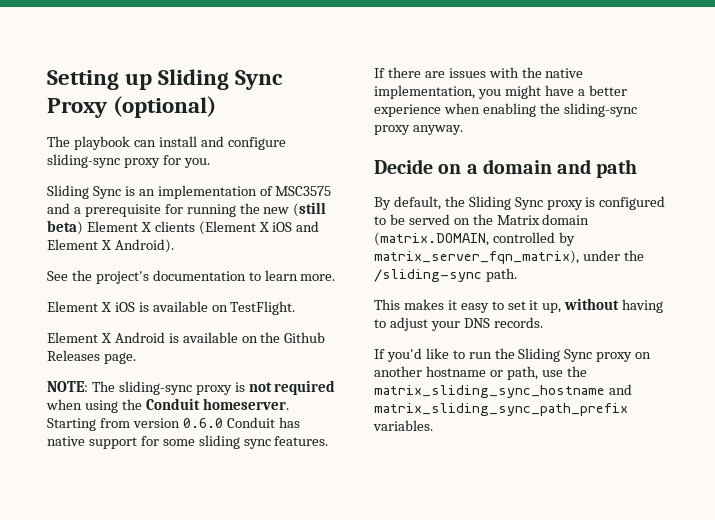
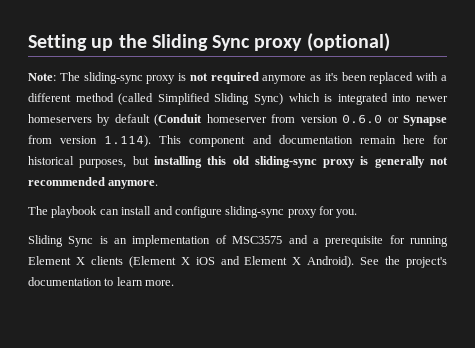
[158,69,284,90] [47,98,107,118] Sliding Sync Proxy -> [118,34,303,51] the Sliding Sync proxy
(217, 107) none -> [28,72,448,84] [28,93,449,105] [28,114,448,126] [28,135,448,147] [28,156,449,168] [28,177,159,189] // Note: The sliding-sync proxy is not required anymore as it's been replaced with a different method (called Simplified Sliding Sync) which is integrated into newer homeservers by default (Conduit homeserver from version 0.6.0 or Synapse from version 1.114). This component and documentation remain here for historical purposes, but installing this old sliding-sync proxy is generally not recommended anymore.
[239,202,327,217] [47,220,83,235] the new (still beta) -> (449, 241) none
(174, 246) // -> (355, 262) none
[47,301,296,315] [47,332,326,343] [47,350,136,364] [47,380,336,395] [46,398,289,413] [47,417,300,431] [47,435,329,449] [374,67,584,78] [374,85,627,99] [374,103,637,117] [374,125,463,135] [374,159,638,178] [374,196,666,210] [374,214,590,225] [374,232,575,246] [374,250,644,264] [374,268,517,282] [374,298,664,313] [374,317,543,331] [374,348,652,362] [374,366,587,380] [374,384,632,398] [374,403,628,416] [373,420,433,431] // Element X iOS is available on TestFlight. // Element X Android is available on the Github Releases page. // NOTE: The sliding-sync proxy is not required when using the Conduit homeserver. Starting from version 0.6.0 Conduit has native support for some sliding sync features. If there are issues with the native implementation, you might have a better experience when enabling the sliding-sync proxy anyway. // Decide on a domain and path // By default, the Sliding Sync proxy is configured to be served on the Matrix domain (matrix.DOMAIN, controlled by matrix_server_fqn_matrix), under the /sliding-sync path. // This makes it easy to set it up, without having to adjust your DNS records. // If you'd like to run the Sliding Sync proxy on another hostname or path, use the matrix_sliding_sync_hostname and matrix_sliding_sync_path_prefix variables. -> (175, 283) none

